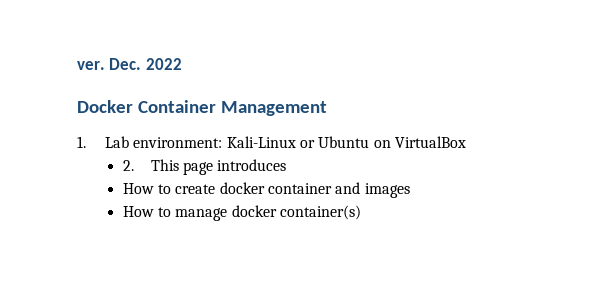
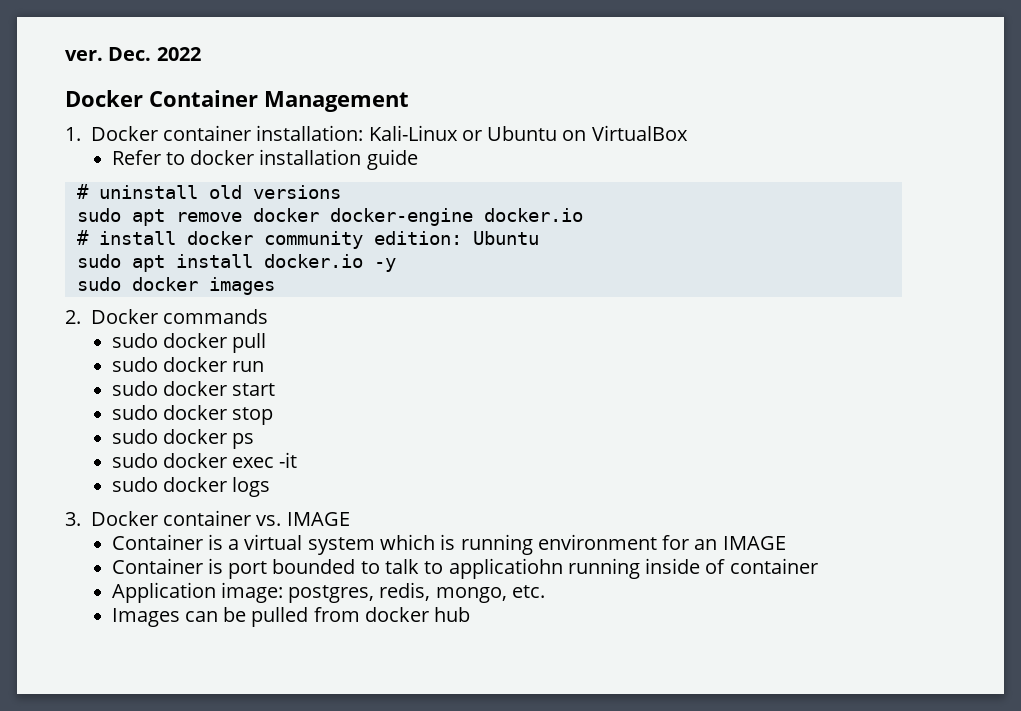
[105,136,223,148] Lab environment: -> [90,125,364,141] Docker container installation:
[122,159,287,175] [122,182,410,198] [122,205,361,221] 2. This page introduces // How to create docker container and images // How to manage docker container(s) -> [111,149,418,170] [76,184,341,199] [76,208,583,226] [76,230,539,249] [76,254,396,272] [76,277,275,295] [65,309,269,324] [111,333,267,353] [111,357,265,372] [111,381,276,396] [111,405,274,425] [111,429,255,449] [111,452,298,468] [111,477,271,497] [65,510,350,526] [111,534,786,555] [111,558,818,579] [111,582,546,603] [111,607,471,627] Refer to docker installation guide // # uninstall old versions // sudo apt remove docker docker-engine docker.io // # install docker community edition: Ubuntu // sudo apt install docker.io -y // sudo docker images // 2. Docker commands // sudo docker pull // sudo docker run // sudo docker start // sudo docker stop // sudo docker ps // sudo docker exec -it // sudo docker logs // 3. Docker container vs. IMAGE // Container is a virtual system which is running environment for an IMAGE // Container is port bounded to talk to applicatiohn running inside of container // Application image: postgres, redis, mongo, etc. // Images can be pulled from docker hub

